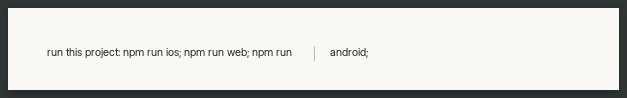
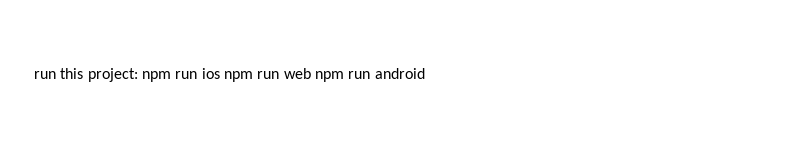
[166,48,368,59] ios; npm run web; npm run android; -> [201,68,425,82] ios npm run web npm run android

